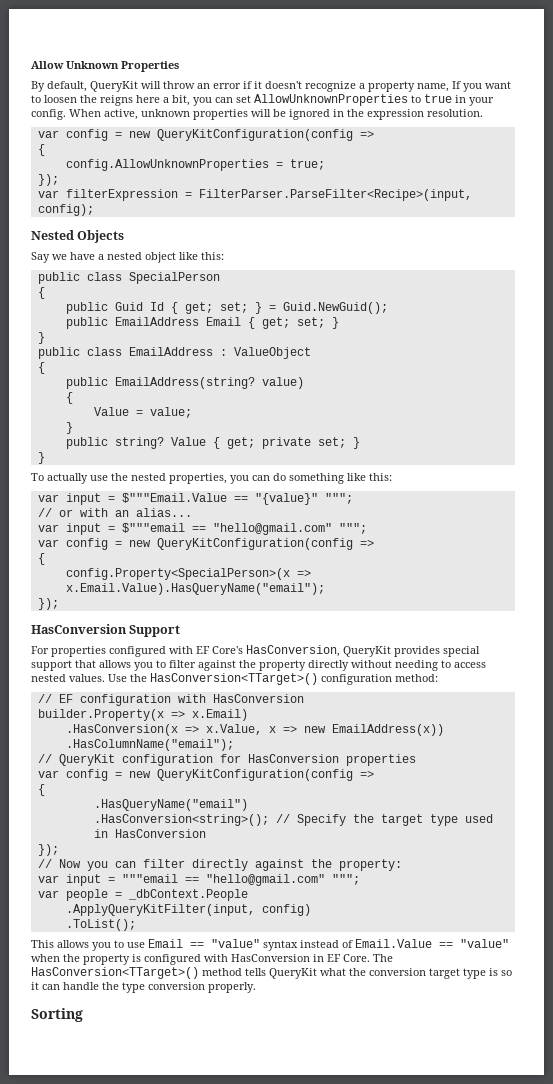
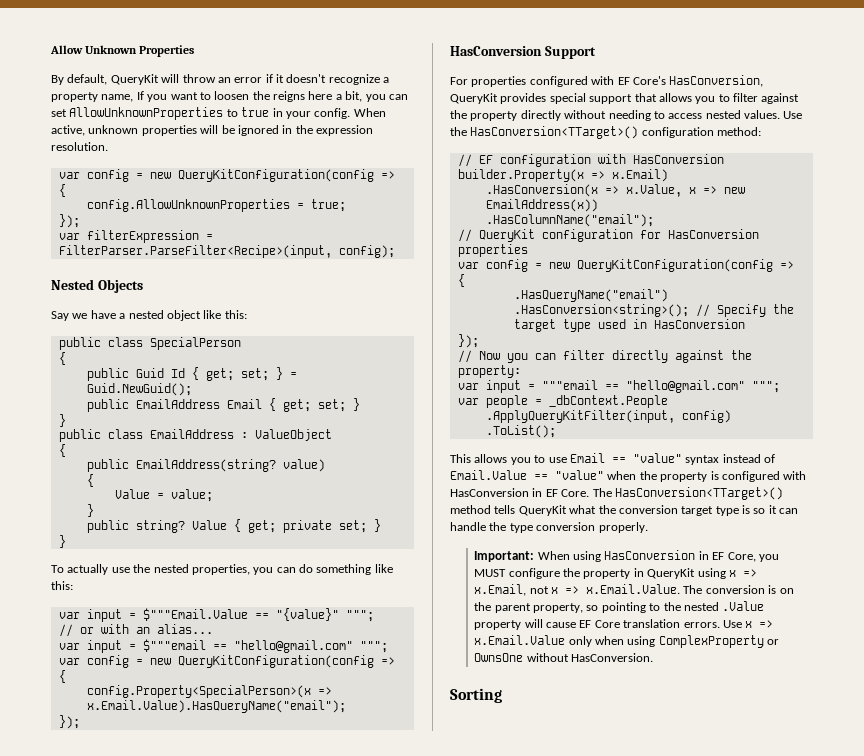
(256, 987) none -> [474,550,779,562] [474,568,757,579] [474,584,794,596] [474,601,765,613] [474,619,774,630] [474,635,780,648] [474,653,654,662] // Important: When using HasConversion in EF Core, you MUST configure the property in QueryKit using x => x.Email, not x => x.Email.Value. The conversion is on the parent property, so pointing to the nested .Value property will cause EF Core translation errors. Use x => x.Email.Value only when using ComplexProperty or OwnsOne without HasConversion.

